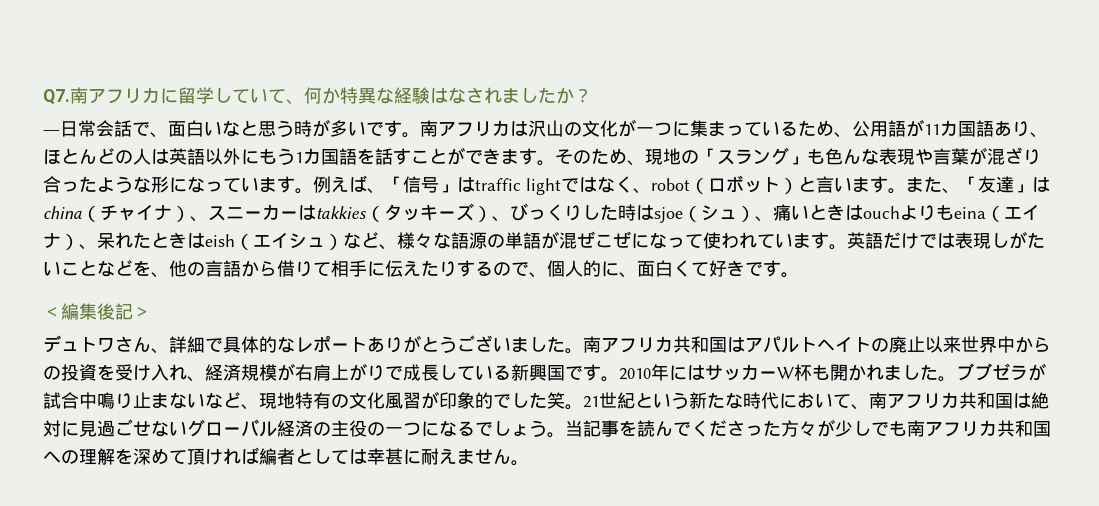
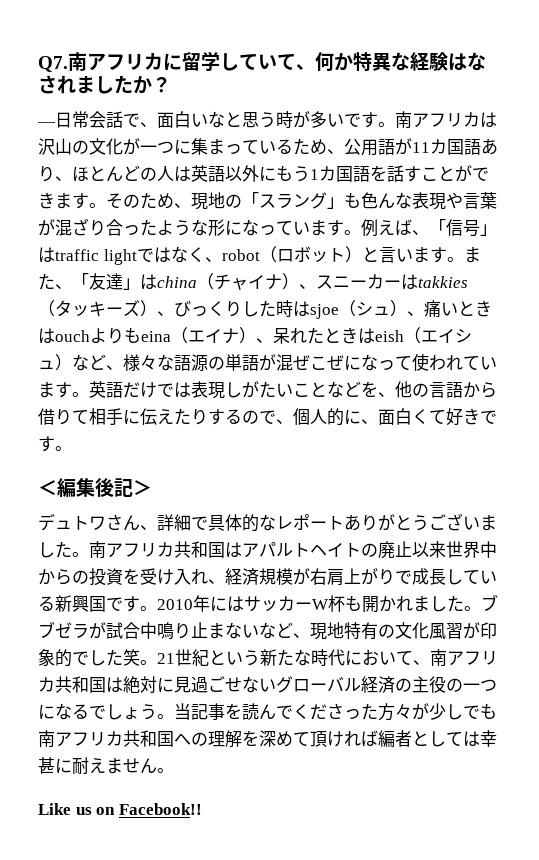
(529, 463) none -> [38,803,202,815] // Like us on Facebook!!

